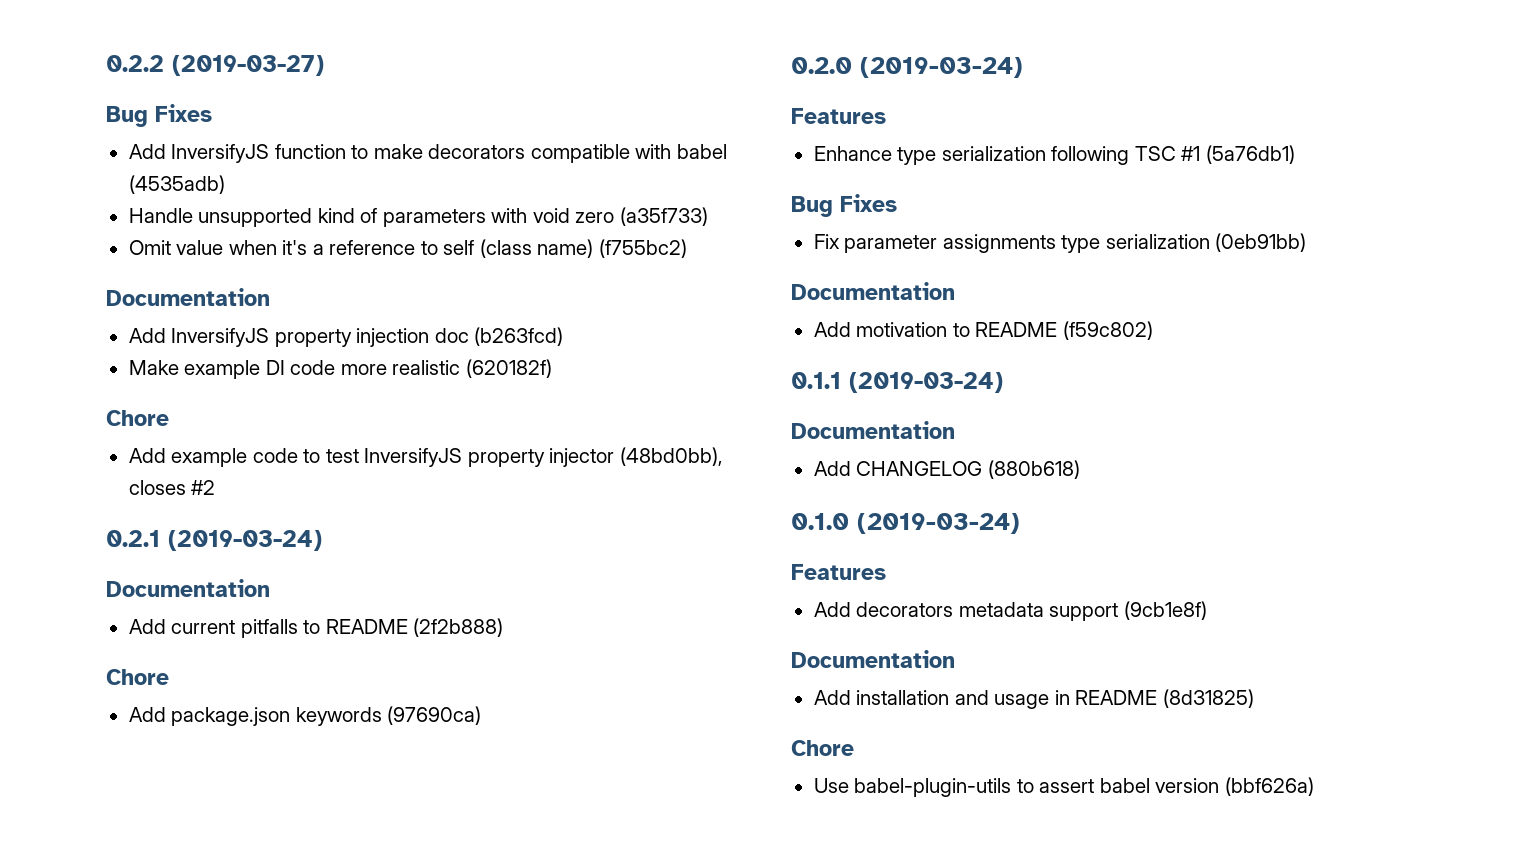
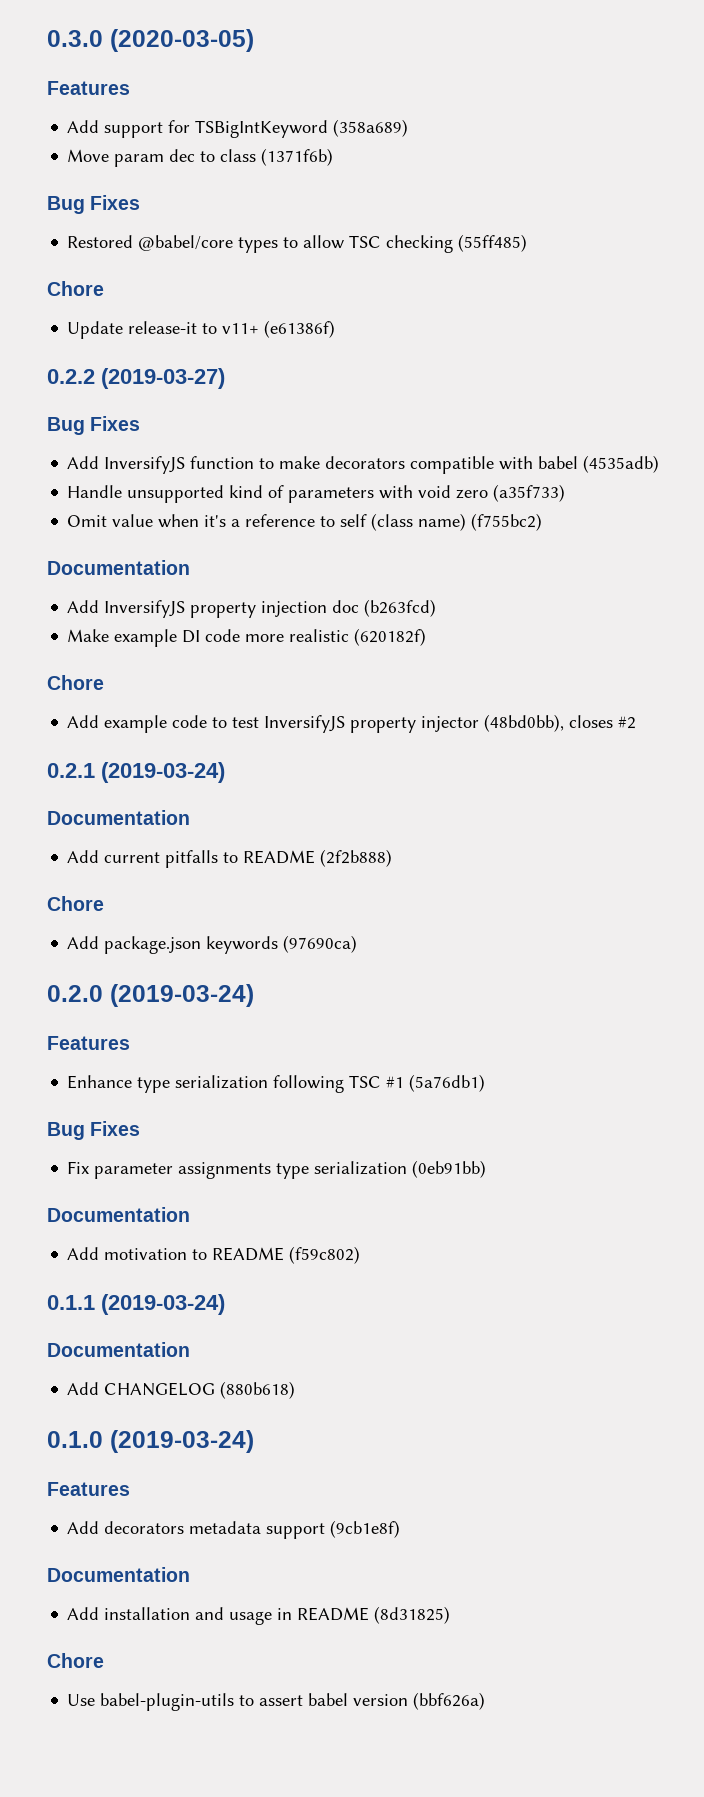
(106, 63) none -> [47,29,254,52] [47,81,130,95] [67,119,409,138] [67,148,334,167] [47,195,141,214] [67,234,528,253] [47,281,104,296] [67,320,336,339] 0.3.0 (2020-03-05) // Features // Add support for TSBigIntKeyword (358a689) // Move param dec to class (1371f6b) // Bug Fixes // Restored @babel/core types to allow TSC checking (55ff485) // Chore // Update release-it to v11+ (e61386f) //

